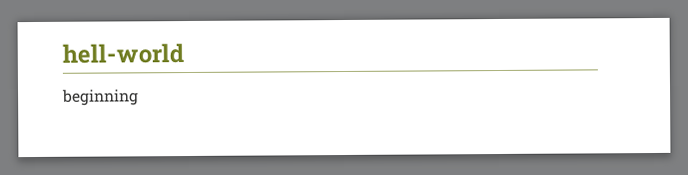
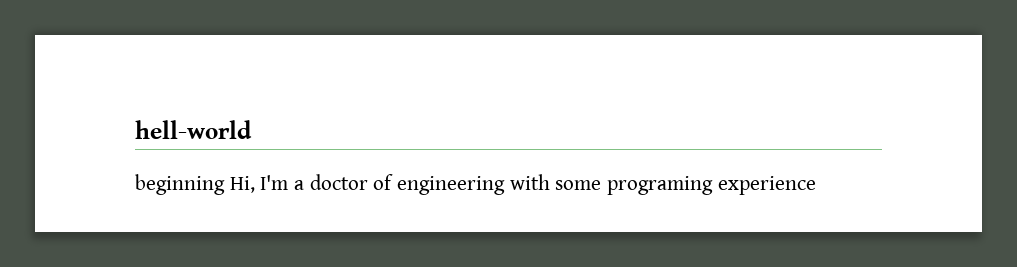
(139, 97) none -> [229,174,816,195] Hi, I'm a doctor of engineering with some programing experience

